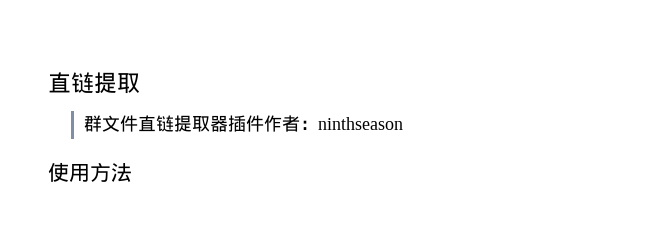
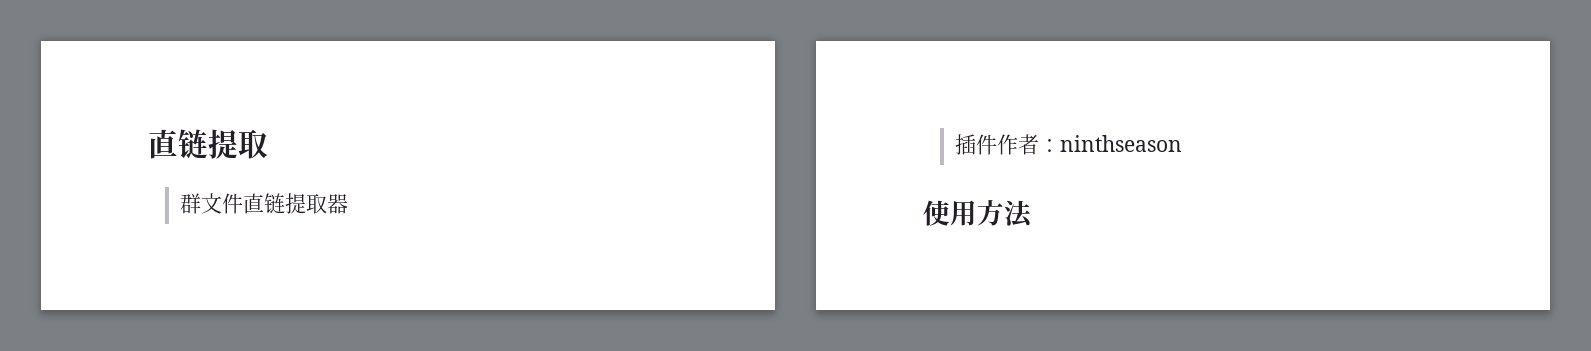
(228, 123) none -> (349, 204) //

